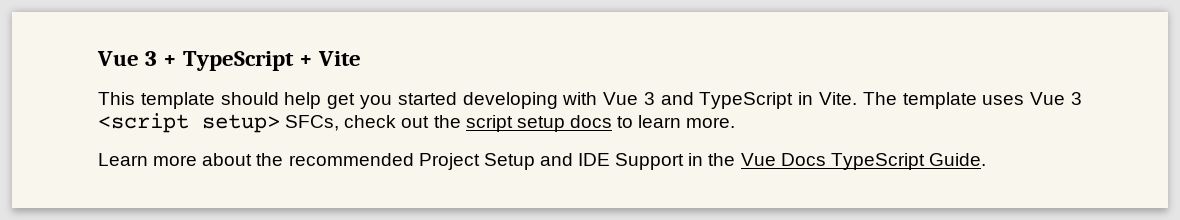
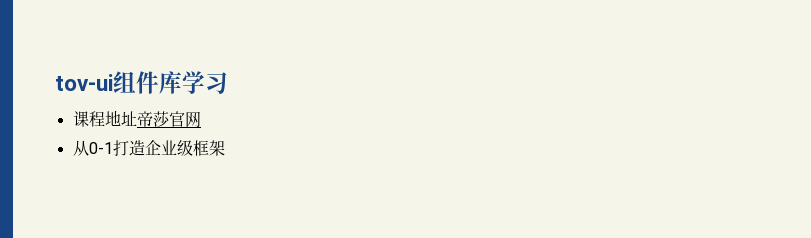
[97,51,362,71] [98,92,1082,109] [98,113,736,133] [98,153,986,170] Vue 3 + TypeScript + Vite // This template should help get you started developing with Vue 3 and TypeScript in Vite. The template uses Vue 3 <script setup> SFCs, check out the script setup docs to learn more. // Learn more about the recommended Project Setup and IDE Support in the Vue Docs TypeScript Guide. -> [55,71,228,94] [72,110,201,128] [72,140,225,156] tov-ui组件库学习 // 课程地址帝莎官网 // 从0-1打造企业级框架

